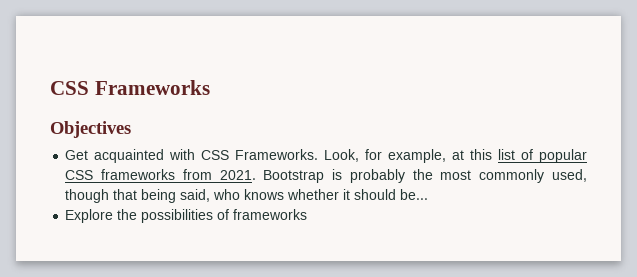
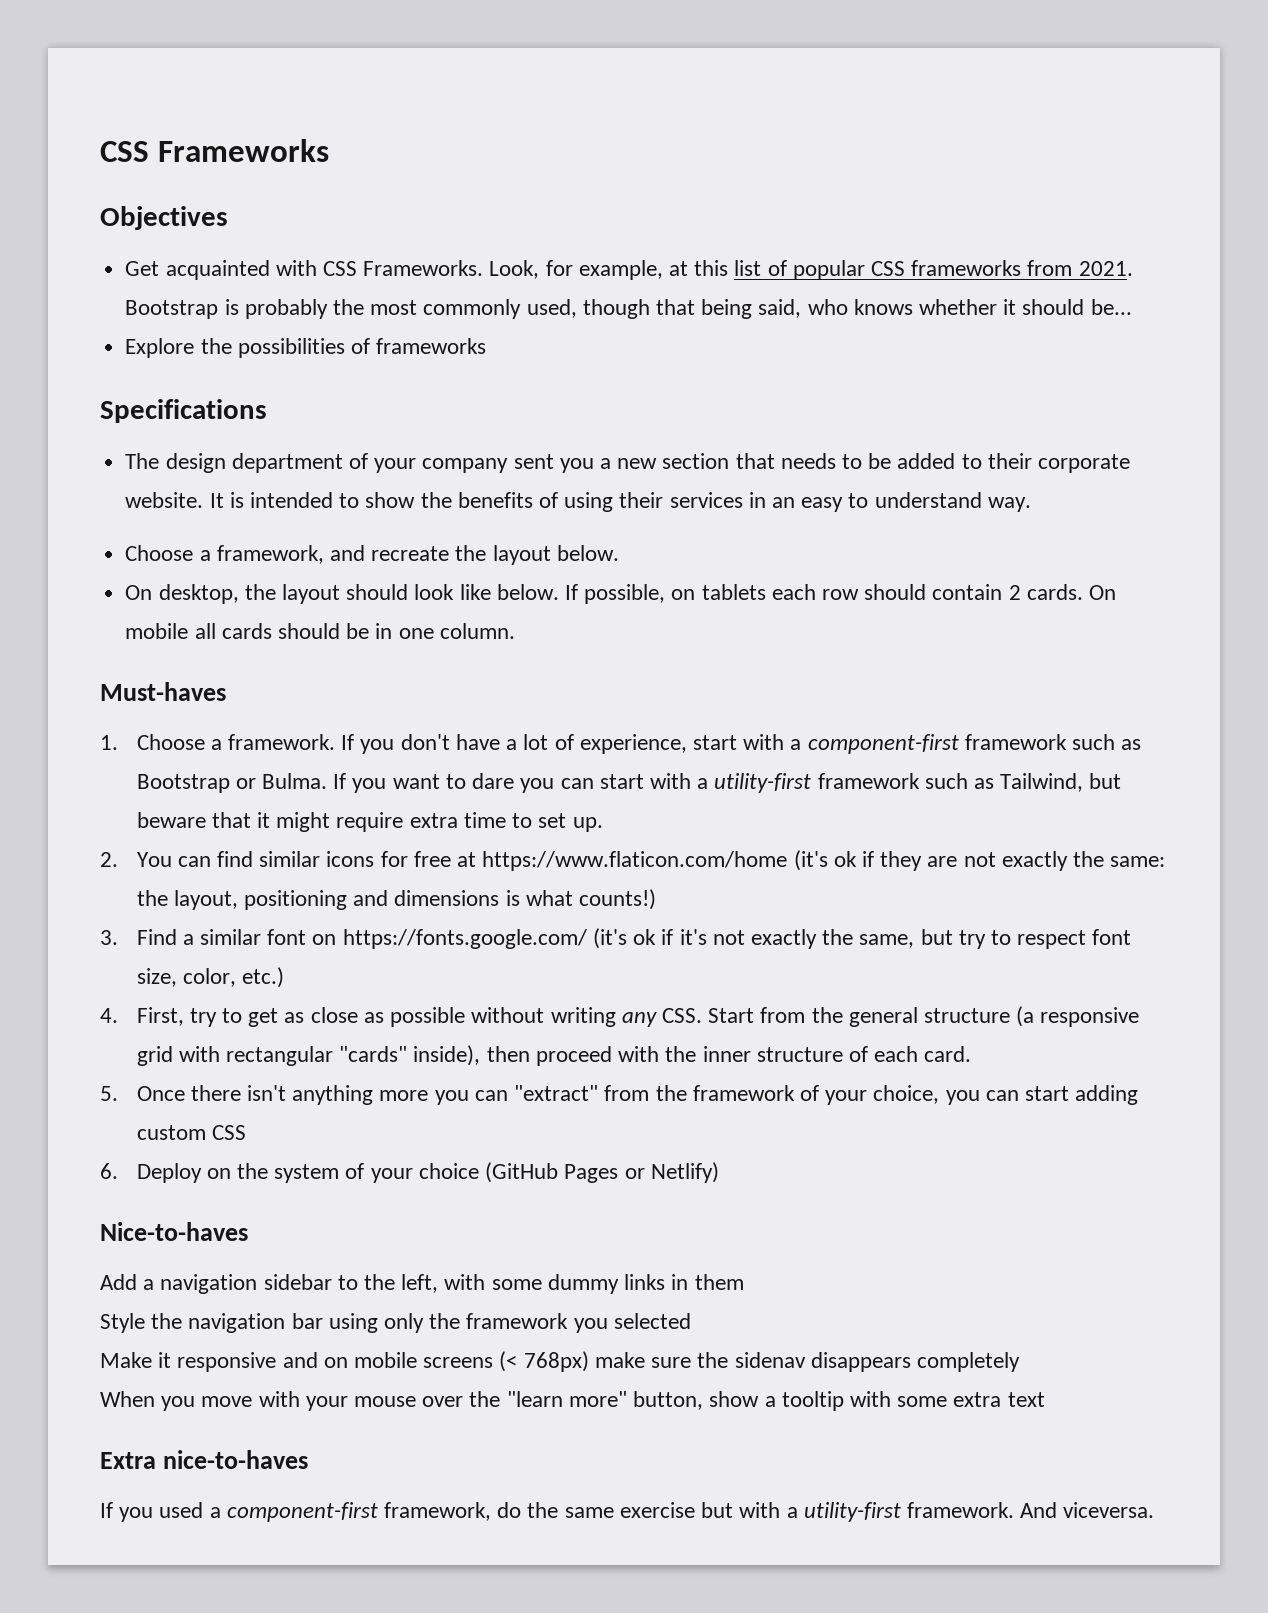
(308, 214) none -> [100,399,267,423] [125,453,1131,473] [125,492,1031,512] [125,545,619,565] [125,584,1117,604] [125,623,515,639] [100,682,226,701] [100,734,1142,754] [136,773,1122,793] [136,812,603,832] [100,850,1166,871] [136,889,657,910] [100,928,1132,949] [136,967,285,988] [100,1006,1140,1027] [136,1045,972,1066] [100,1085,1139,1105] [136,1125,246,1140] [100,1162,719,1183] [100,1222,248,1241] [100,1274,744,1294] [100,1313,691,1333] [100,1351,1020,1372] [100,1391,1045,1411] [100,1450,309,1469] [100,1502,1155,1522] // Specifications // The design department of your company sent you a new section that needs to be added to their corporate website. It is intended to show the benefits of using their services in an easy to understand way. // Choose a framework, and recreate the layout below. // On desktop, the layout should look like below. If possible, on tablets each row should contain 2 cards. On mobile all cards should be in one column. // Must-haves // 1. Choose a framework. If you don't have a lot of experience, start with a component-first framework such as Bootstrap or Bulma. If you want to dare you can start with a utility-first framework such as Tailwind, but beware that it might require extra time to set up. // 2. You can find similar icons for free at https://www.flaticon.com/home (it's ok if they are not exactly the same: the layout, positioning and dimensions is what counts!) // 3. Find a similar font on https://fonts.google.com/ (it's ok if it's not exactly the same, but try to respect font size, color, etc.) // 4. First, try to get as close as possible without writing any CSS. Start from the general structure (a responsive grid with rectangular "cards" inside), then proceed with the inner structure of each card. // 5. Once there isn't anything more you can "extract" from the framework of your choice, you can start adding custom CSS // 6. Deploy on the system of your choice (GitHub Pages or Netlify) // Nice-to-haves // Add a navigation sidebar to the left, with some dummy links in them // Style the navigation bar using only the framework you selected // Make it responsive and on mobile screens (< 768px) make sure the sidenav disappears completely // When you move with your mouse over the "learn more" button, show a tooltip with some extra text // Extra nice-to-haves // If you used a component-first framework, do the same exercise but with a utility-first framework. And viceversa.

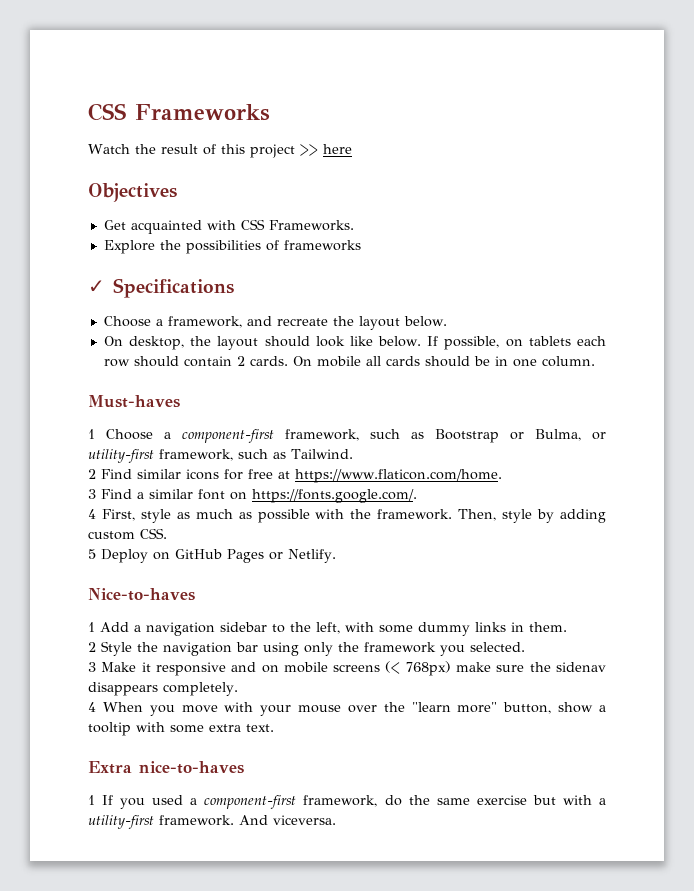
(329, 150) none -> [88,144,352,158] // Watch the result of this project >> here
[489,260,1133,280] [125,299,1132,319] Look, for example, at this list of popular CSS frameworks from 2021. Bootstrap is probably the most commonly used, though that being said, who knows whether it should be... -> (354, 225) none
(487, 346) none -> [88,280,105,293] ✓
[125,453,1131,473] [125,492,1031,512] // The design department of your company sent you a new section that needs to be added to their corporate website. It is intended to show the benefits of using their services in an easy to understand way. -> (234, 288) none
[100,734,1142,754] [136,773,1122,793] [136,812,603,832] [100,851,254,867] 1. Choose a framework. If you don't have a lot of experience, start with a component-first framework such as Bootstrap or Bulma. If you want to dare you can start with a utility-first framework such as Tailwind, but beware that it might require extra time to set up. // 2. You can find -> [88,429,606,443] [88,449,353,463] [88,469,132,479] 1 Choose a component-first framework, such as Bootstrap or Bulma, or utility-first framework, such as Tailwind. // 2 Find
[482,850,1166,871] [136,889,657,910] [100,930,118,945] https://www.flaticon.com/home (it's ok if they are not exactly the same: the layout, positioning and dimensions is what counts!) // 3. -> [295,469,502,483] [88,489,96,499] https://www.flaticon.com/home. // 3
[342,928,1132,949] [136,967,285,988] [100,1006,1140,1027] [136,1045,972,1066] [100,1085,1139,1105] [136,1125,246,1140] [100,1162,559,1183] https://fonts.google.com/ (it's ok if it's not exactly the same, but try to respect font size, color, etc.) // 4. First, try to get as close as possible without writing any CSS. Start from the general structure (a responsive grid with rectangular "cards" inside), then proceed with the inner structure of each card. // 5. Once there isn't anything more you can "extract" from the framework of your choice, you can start adding custom CSS // 6. Deploy on the system of your choice (GitHub -> [252,489,417,503] [88,509,606,523] [88,528,167,540] [88,549,222,563] https://fonts.google.com/. // 4 First, style as much as possible with the framework. Then, style by adding custom CSS. // 5 Deploy on GitHub
[650,1162,719,1183] Netlify) -> [288,549,336,563] Netlify.
(248, 1231) none -> [88,622,95,632] 1
[694,1274,744,1290] them // -> [529,622,567,632] [88,642,96,652] them. // 2
[613,1313,691,1329] selected // -> [470,642,525,652] [88,662,96,672] selected. // 3
[916,1352,1020,1372] completely // -> [163,682,238,696] [88,702,96,712] completely. // 4
[1007,1392,1045,1407] text -> [246,724,274,732] text.
(309, 1459) none -> [88,795,95,805] 1

